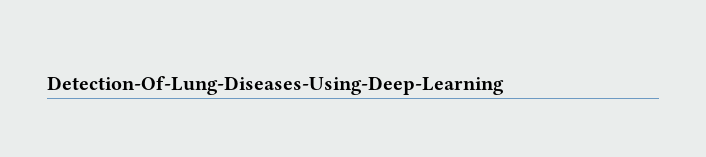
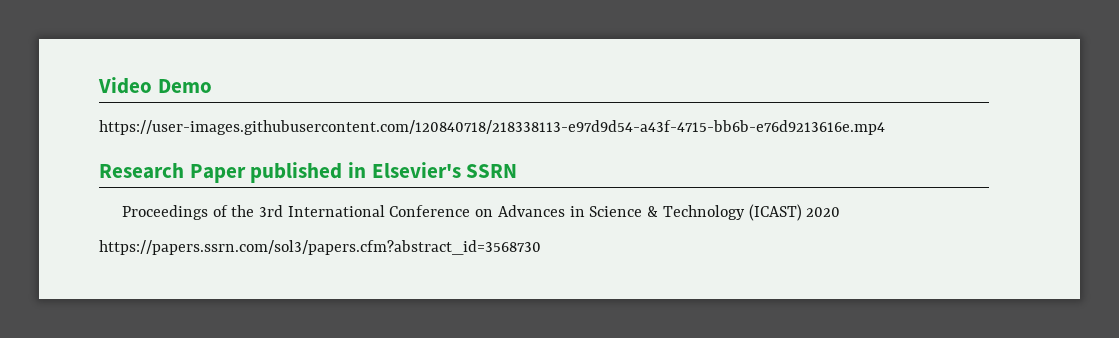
[47,76,504,95] Detection-Of-Lung-Diseases-Using-Deep-Learning -> [98,77,212,94] [99,120,885,135] [99,162,518,183] [121,204,841,221] [99,240,541,255] Video Demo // https://user-images.githubusercontent.com/120840718/218338113-e97d9d54-a43f-4715-bb6b-e76d9213616e.mp4 // Research Paper published in Elsevier's SSRN // Proceedings of the 3rd International Conference on Advances in Science & Technology (ICAST) 2020 // https://papers.ssrn.com/sol3/papers.cfm?abstract_id=3568730

